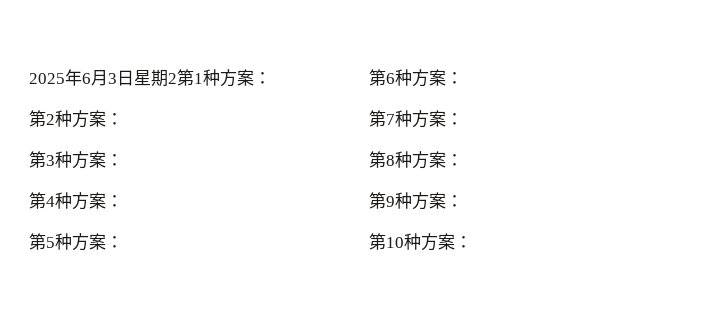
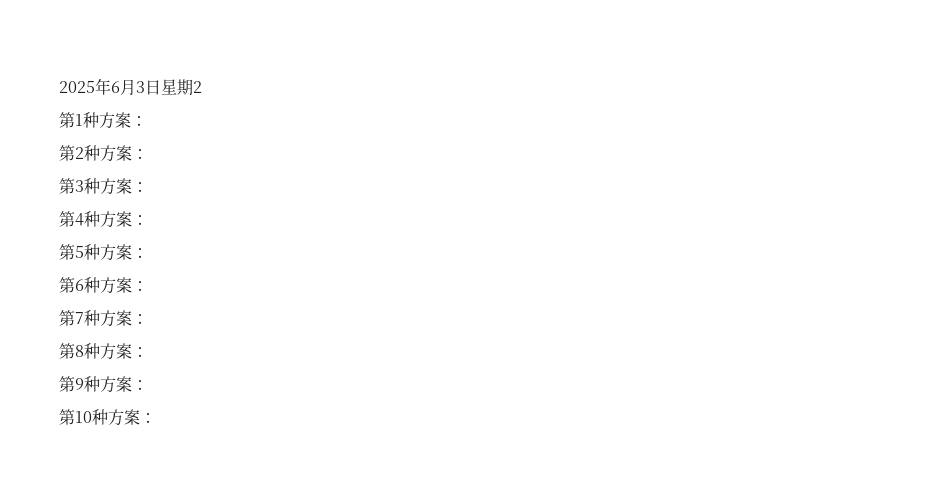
(177, 78) none -> (202, 87) //

